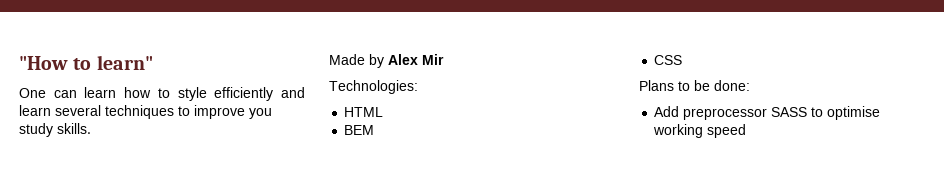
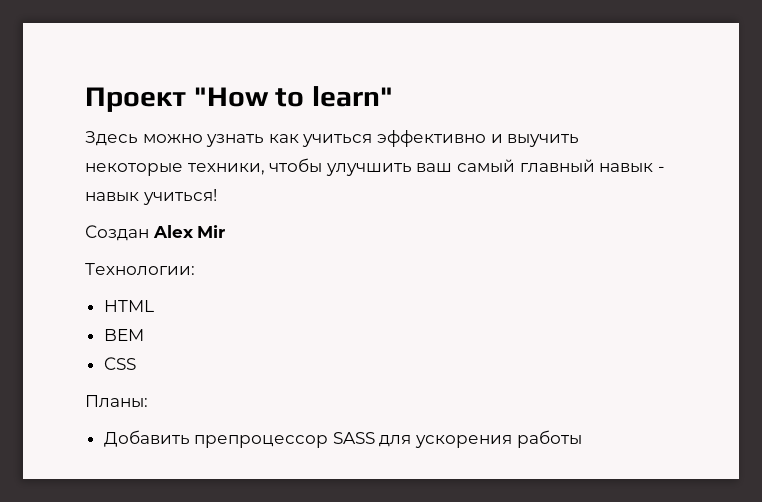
(19, 63) none -> [85,87,186,112] Проект
[19,87,305,101] [19,105,272,119] [19,123,91,137] [329,54,384,68] One can learn how to style efficiently and learn several techniques to improve you study skills. // Made by -> [85,130,580,147] [85,158,665,176] [85,189,217,205] [85,225,149,241] Здесь можно узнать как учиться эффективно и выучить некоторые техники, чтобы улучшить ваш самый главный навык - навык учиться! // Создан
[329,80,418,94] Technologies: -> [85,263,195,275] Технологии:
[639,80,750,91] [654,106,881,120] [653,124,747,138] Plans to be done: // Add preprocessor SASS to optimise working speed -> [85,395,148,408] [103,430,582,448] Планы: // Добавить препроцессор SASS для ускорения работы

